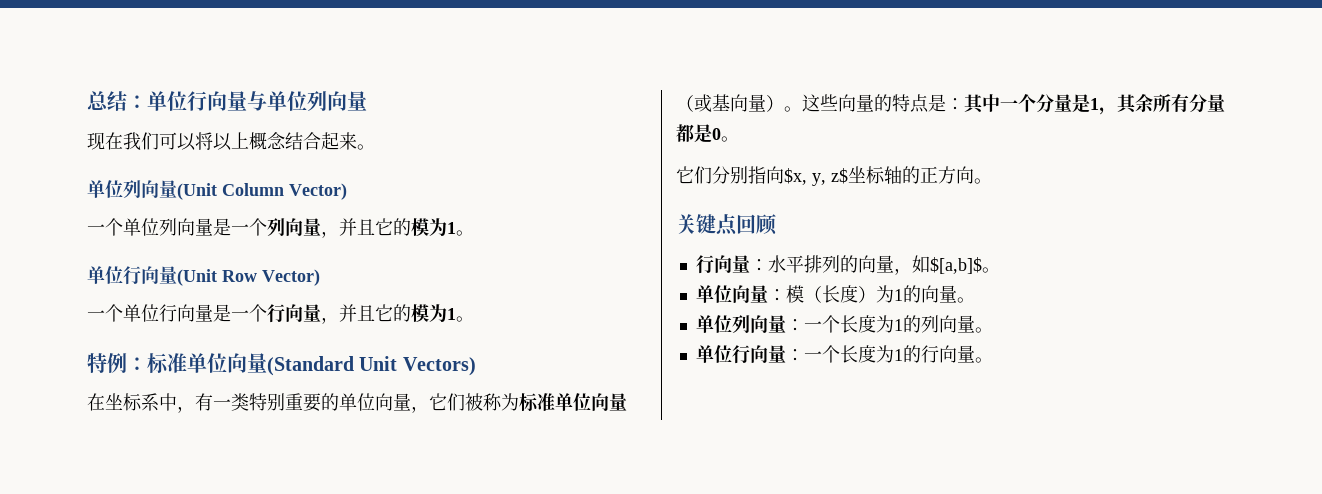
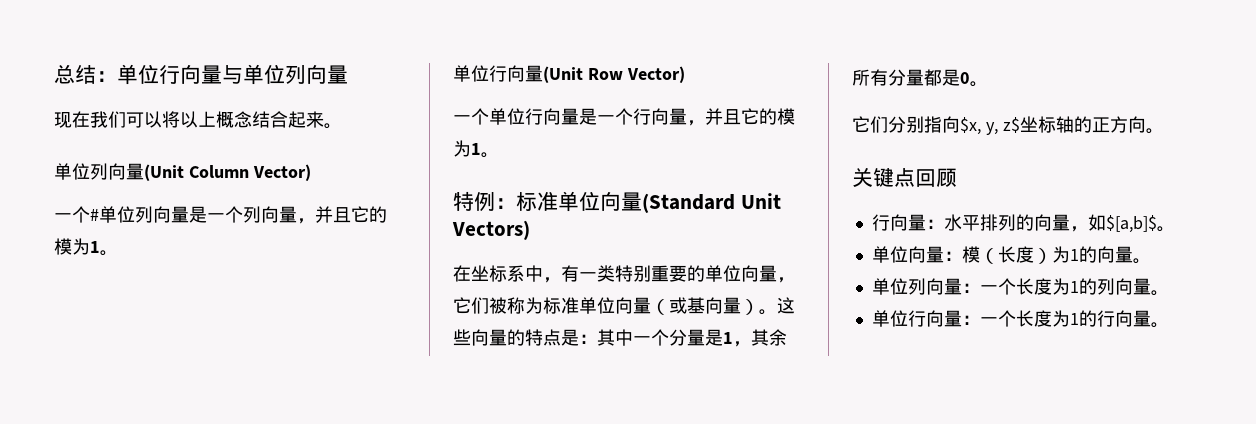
(123, 227) none -> [90,209,99,221] #

